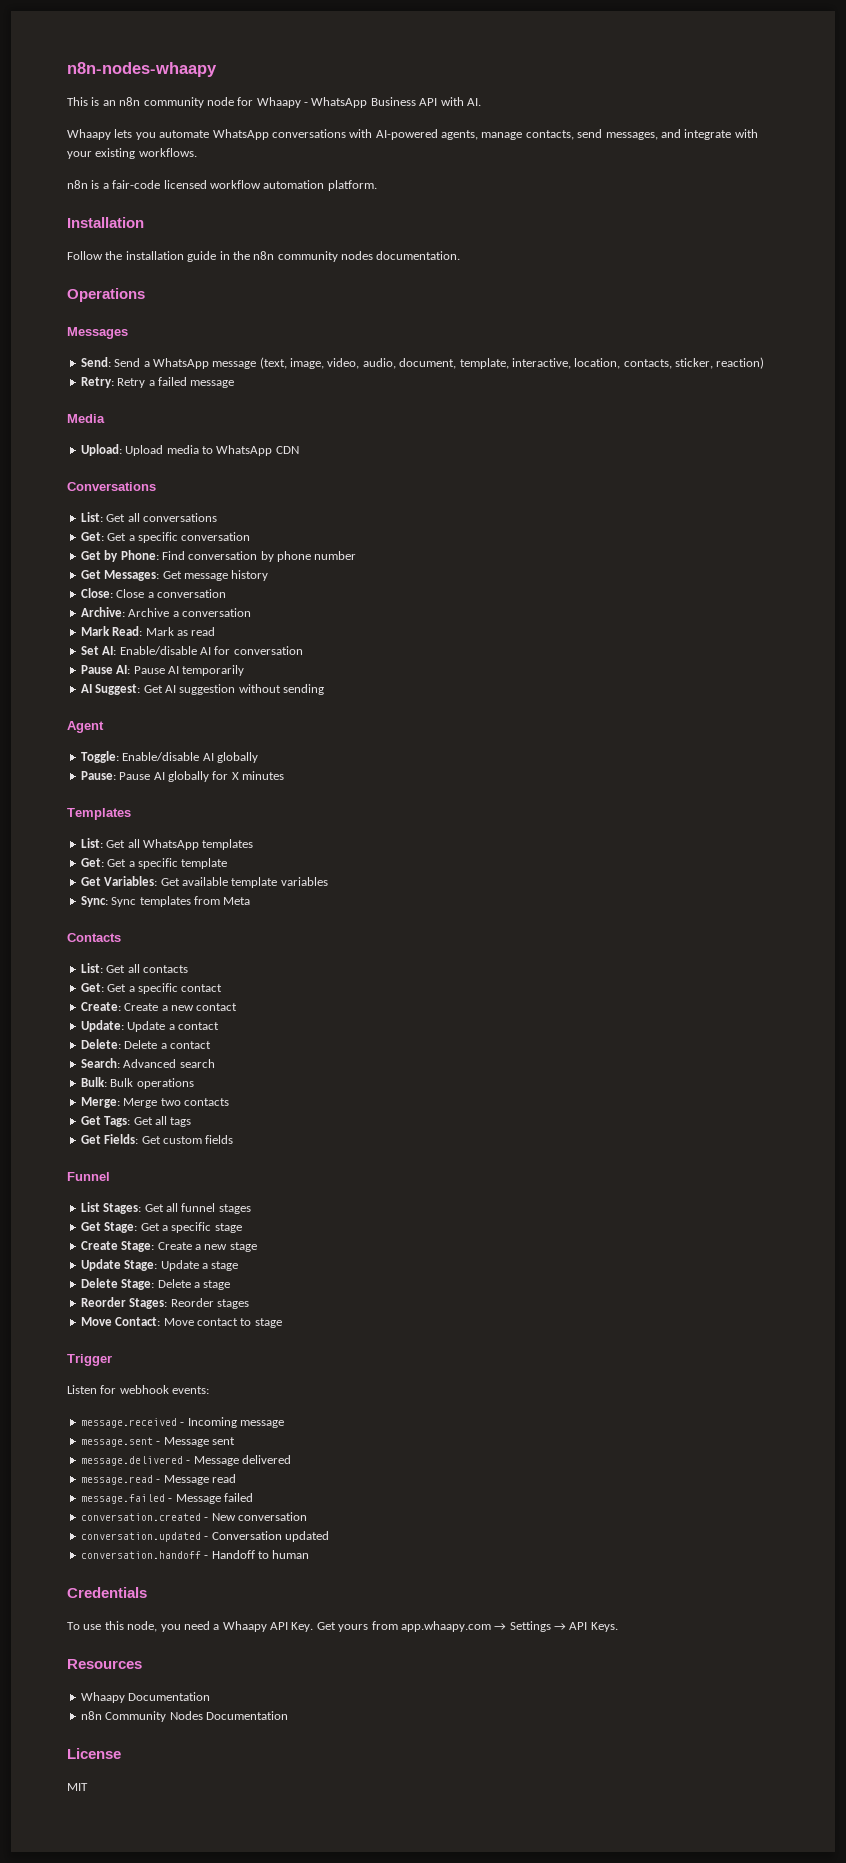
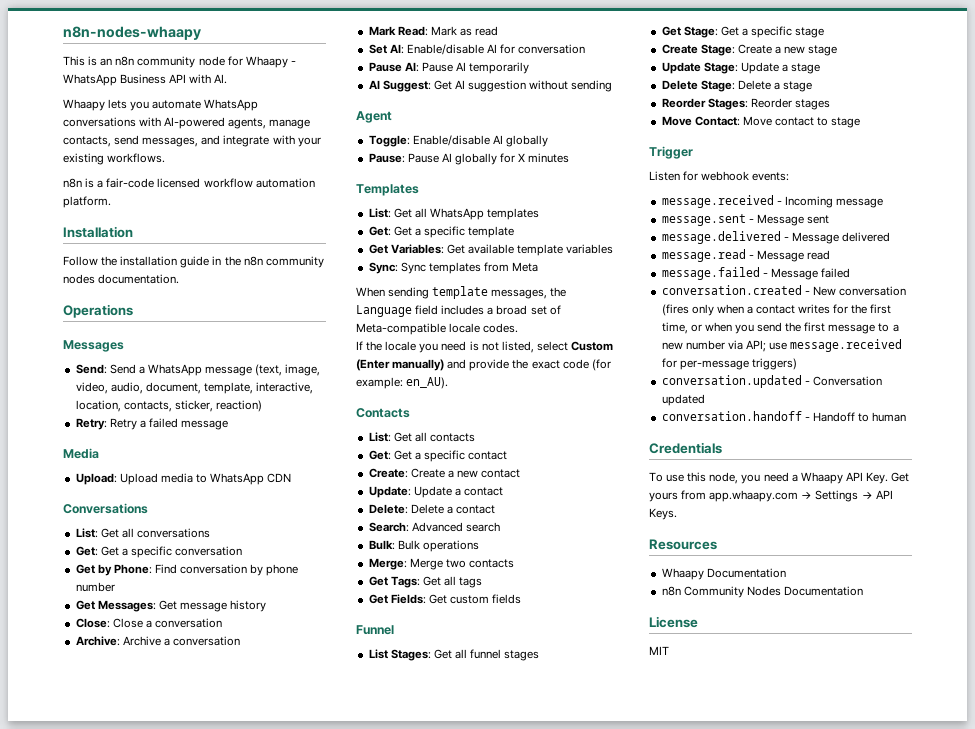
(251, 901) none -> [356,286,567,299] [356,305,561,317] [356,323,519,335] [356,341,613,353] [356,359,611,371] [356,377,449,389] // When sending template messages, the Language field includes a broad set of Meta-compatible locale codes. // If the locale you need is not listed, select Custom (Enter manually) and provide the exact code (for example: en_AU).
(307, 1516) none -> [661,304,892,316] [661,322,899,334] [661,339,903,352] [661,358,797,370] (fires only when a contact writes for the first time, or when you send the first message to a new number via API; use message.received for per-message triggers)

